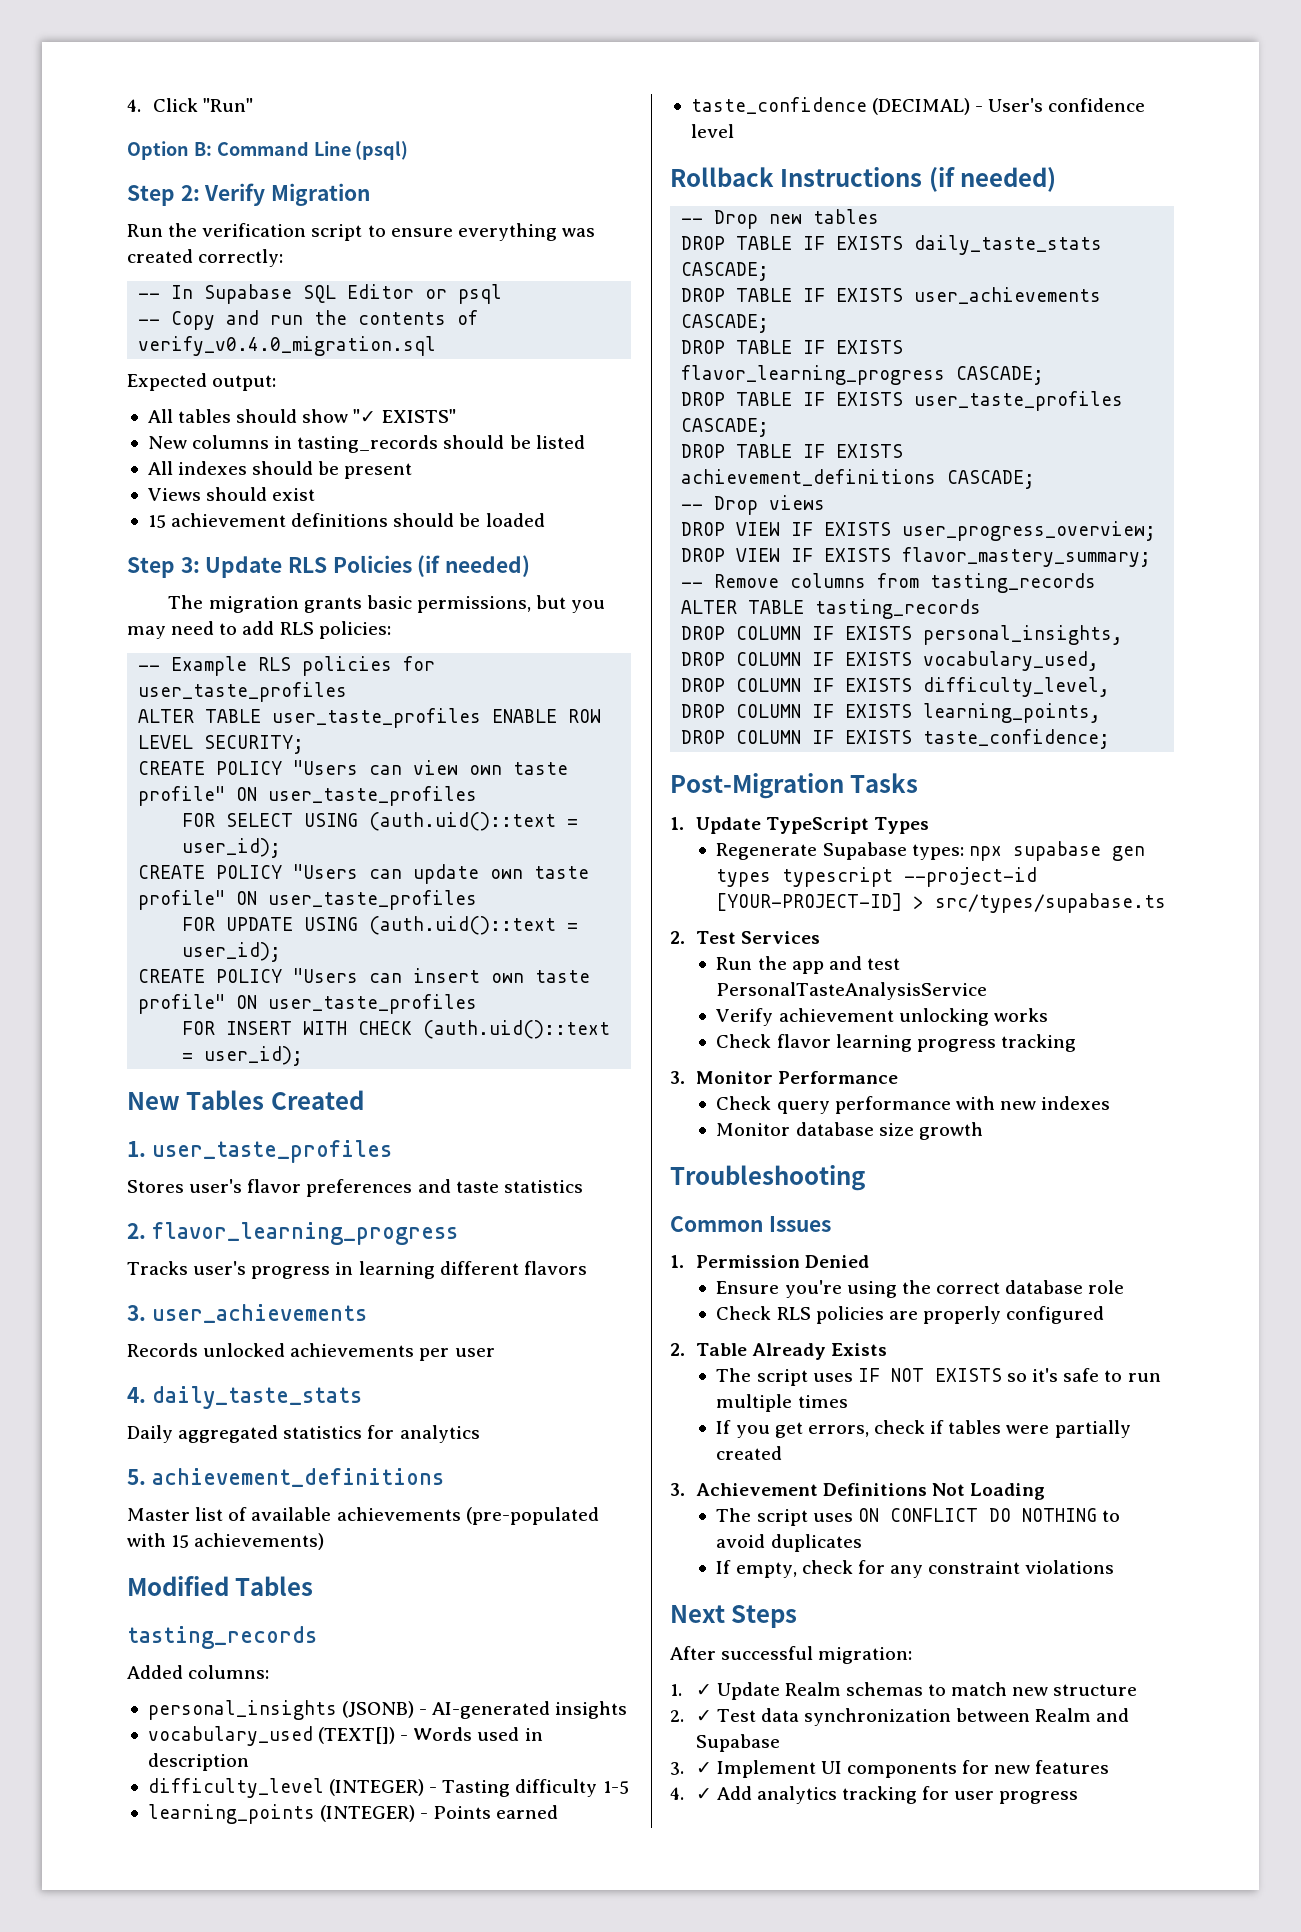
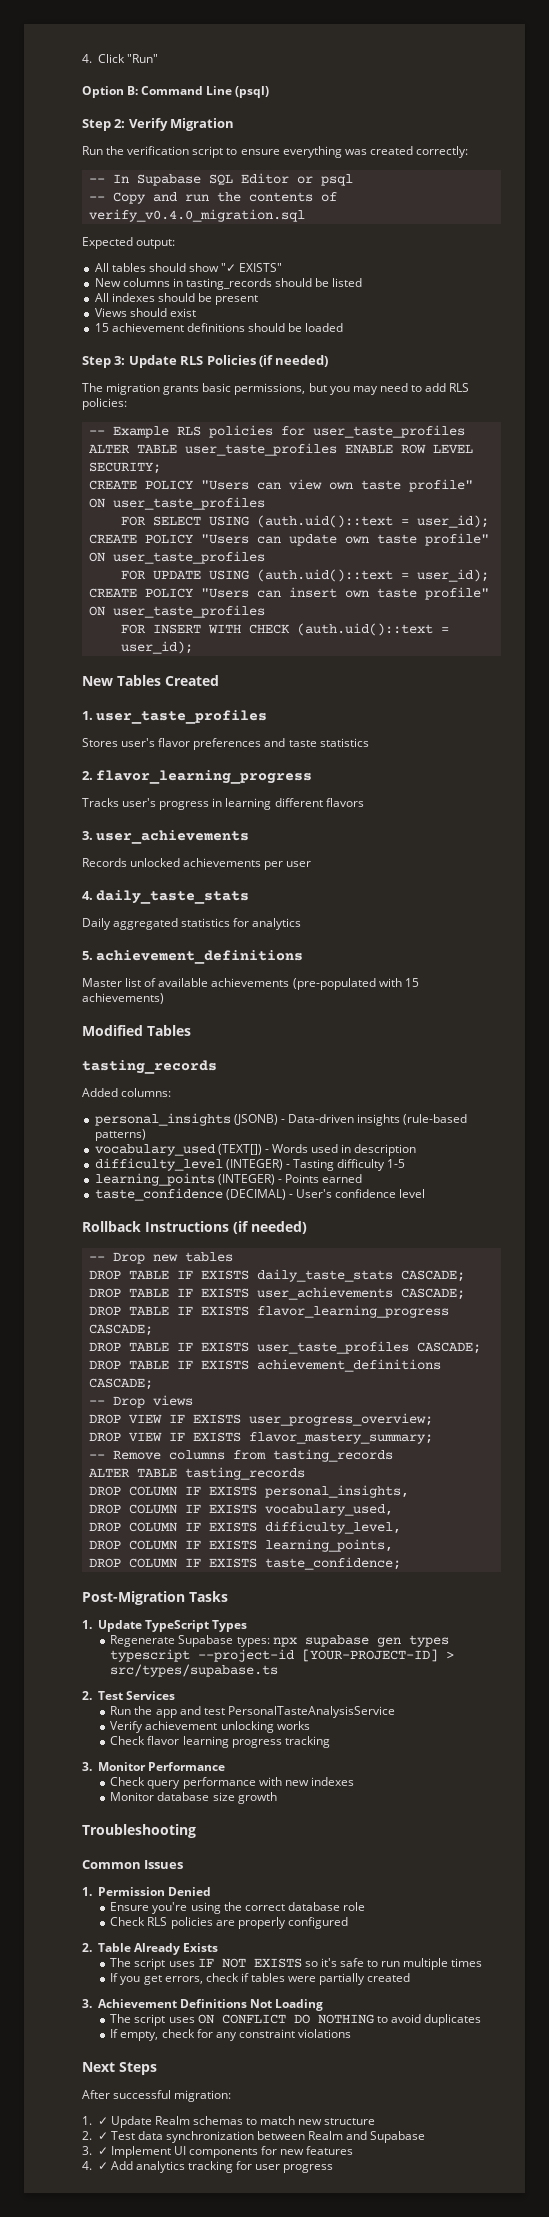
[432,1701,551,1719] AI-generated -> [287,1114,354,1123] Data-driven
(628, 1710) none -> [403,1114,468,1125] [94,1129,146,1141] (rule-based patterns)

